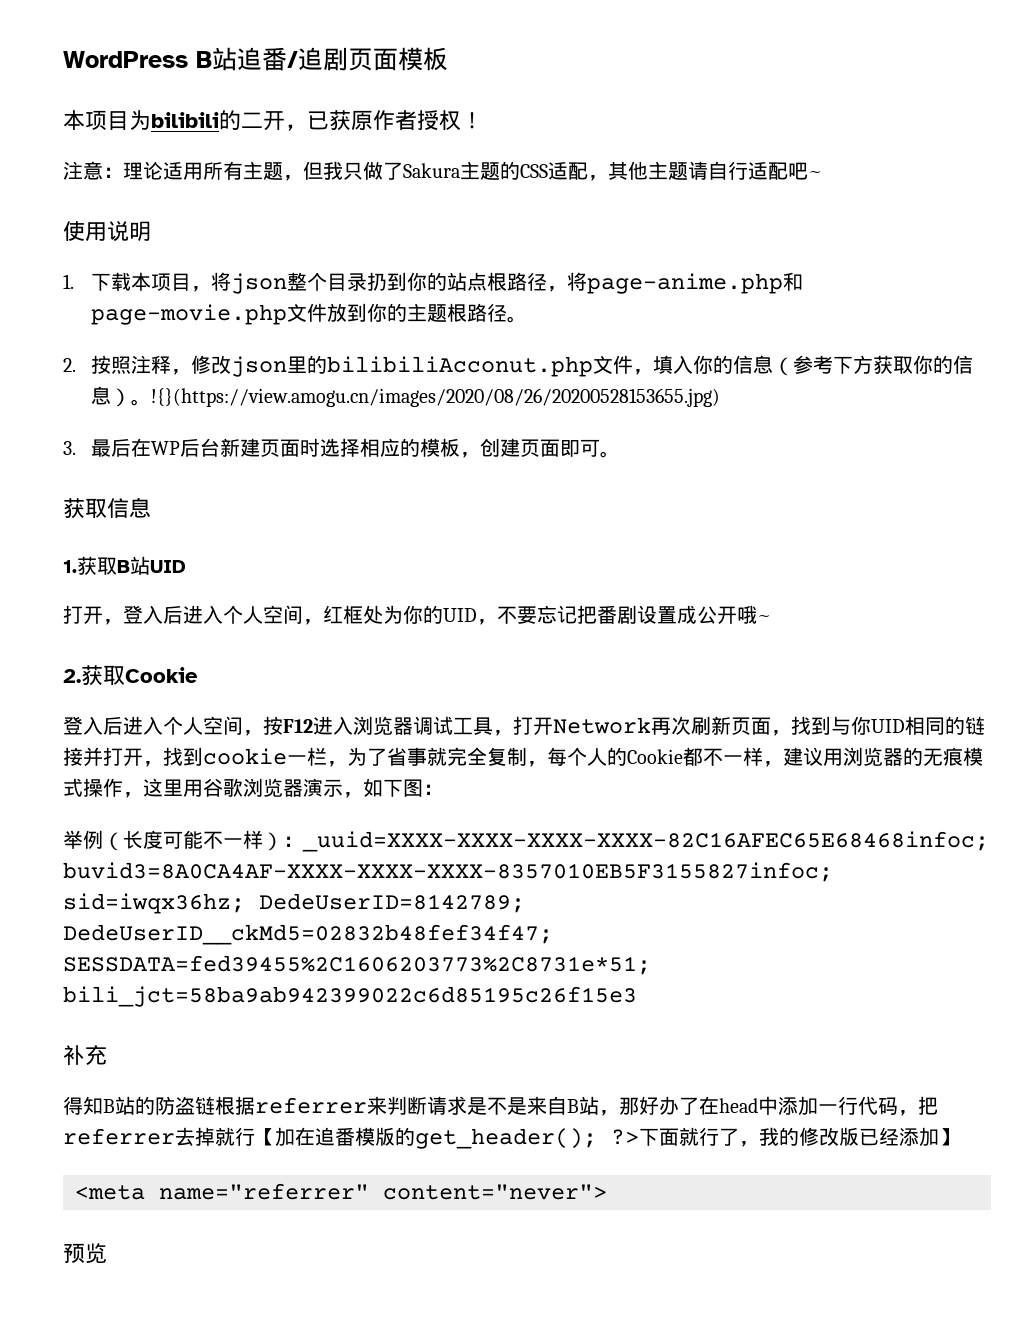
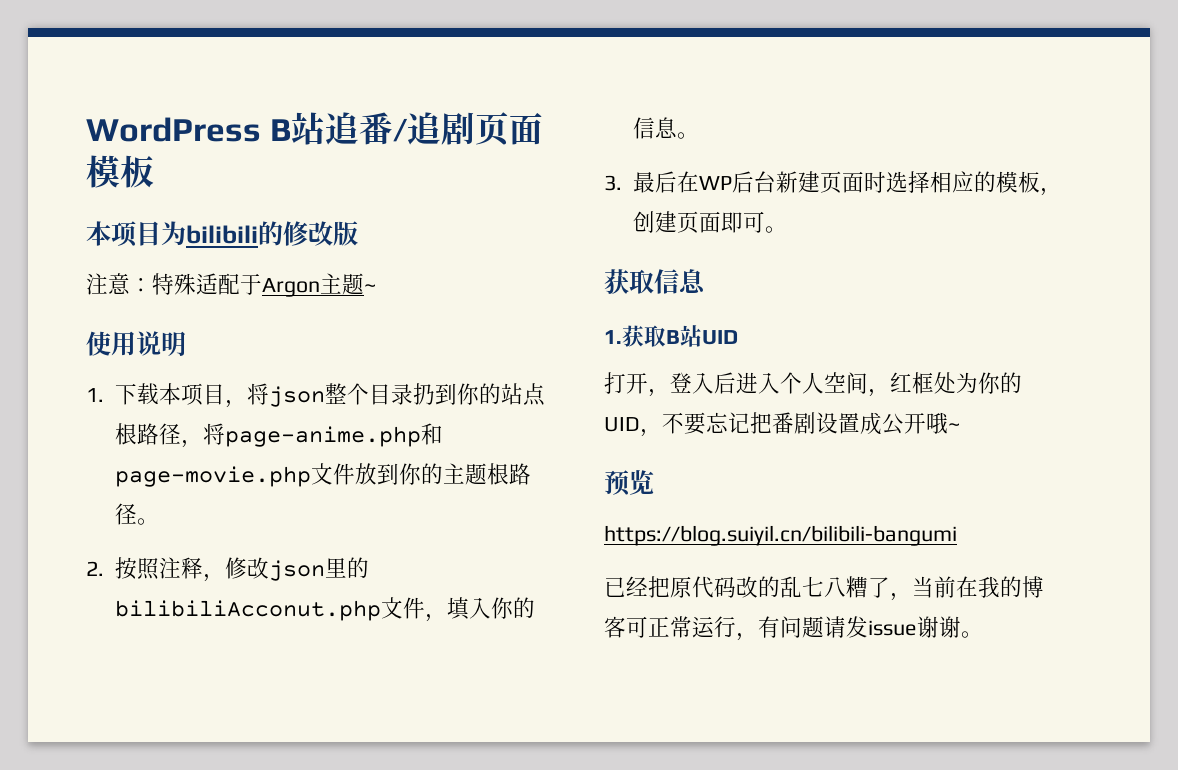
[241,110,483,131] [63,161,808,181] 二开，已获原作者授权！ // 注意：理论适用所有主题，但我只做了Sakura主题的CSS适配，其他主题请自行适配吧 -> [283,221,358,246] [86,273,364,297] 修改版 // 注意：特殊适配于Argon主题
[772,355,973,376] [90,386,720,407] （参考下方获取你的信息）。!{}(https://view.amogu.cn/images/2020/08/26/20200528153655.jpg) -> [676,132,699,139] 。
[63,665,198,686] [63,716,985,736] [63,747,983,767] [63,778,443,798] [63,830,989,852] [63,862,833,882] [63,893,525,914] [63,924,553,945] [63,955,651,975] [63,986,637,1007] [63,1045,107,1066] [63,1096,938,1116] [63,1127,959,1149] [75,1183,607,1200] [63,1243,107,1263] 2.获取Cookie // 登入后进入个人空间，按F12进入浏览器调试工具，打开Network再次刷新页面，找到与你UID相同的链接并打开，找到cookie一栏，为了省事就完全复制，每个人的Cookie都不一样，建议用浏览器的无痕模式操作，这里用谷歌浏览器演示，如下图： // 举例（长度可能不一样）：_uuid=XXXX-XXXX-XXXX-XXXX-82C16AFEC65E68468infoc; buvid3=8A0CA4AF-XXXX-XXXX-XXXX-8357010EB5F3155827infoc; sid=iwqx36hz; DedeUserID=8142789; DedeUserID__ckMd5=02832b48fef34f47; SESSDATA=fed39455%2C1606203773%2C8731e*51; bili_jct=58ba9ab942399022c6d85195c26f15e3 // 补充 // 得知B站的防盗链根据referrer来判断请求是不是来自B站，那好办了在head中添加一行代码，把referrer去掉就行【加在追番模版的get_header(); ?>下面就行了，我的修改版已经添加】 // <meta name="referrer" content="never"> // 预览 -> [604,470,654,496] [604,525,957,546] [604,576,1044,601] [604,616,983,641] 预览 // https://blog.suiyil.cn/bilibili-bangumi // 已经把原代码改的乱七八糟了，当前在我的博客可正常运行，有问题请发issue谢谢。

